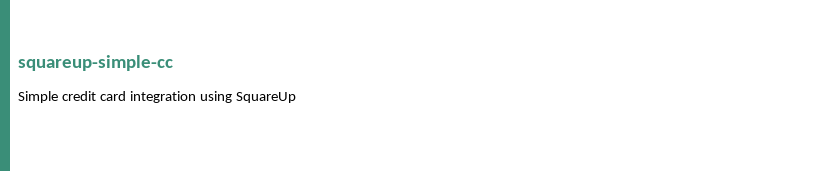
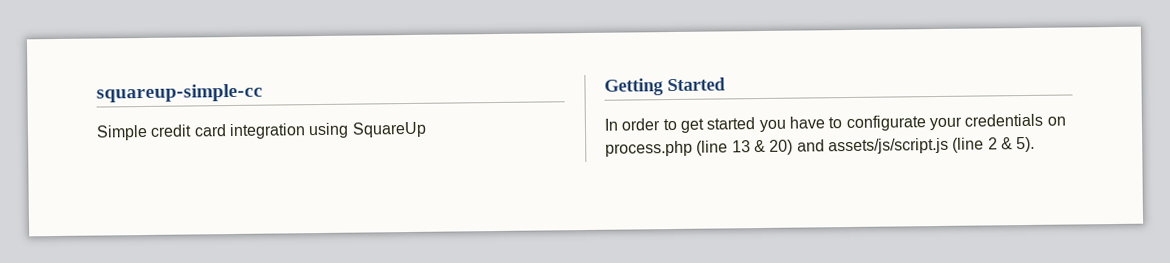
(296, 97) none -> [604,77,726,96] [604,113,1066,133] [605,136,1036,157] // Getting Started // In order to get started you have to configurate your credentials on process.php (line 13 & 20) and assets/js/script.js (line 2 & 5).

